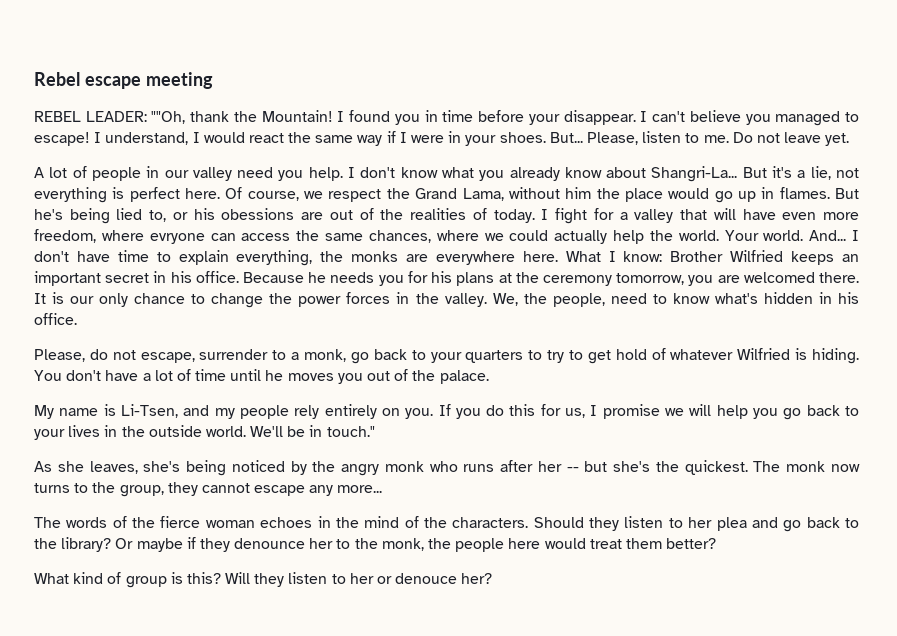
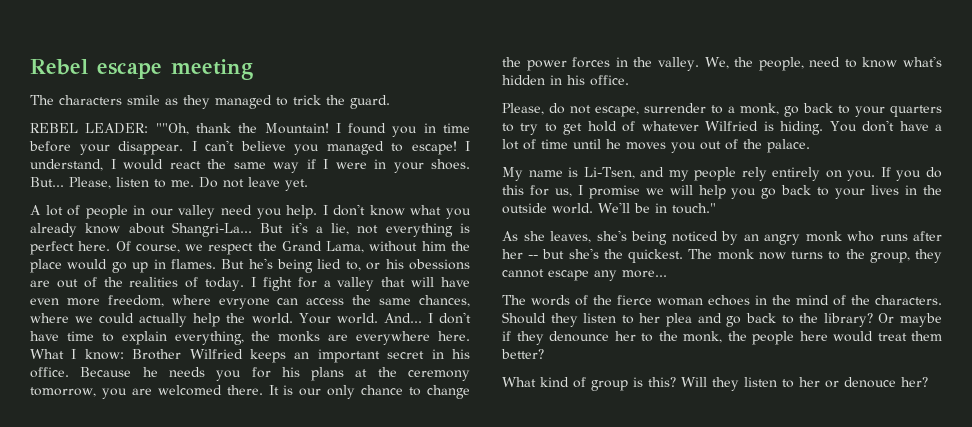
(213, 80) none -> [30,95,390,109] // The characters smile as they managed to trick the guard.
[312,461,336,472] the -> [743,234,759,241] an

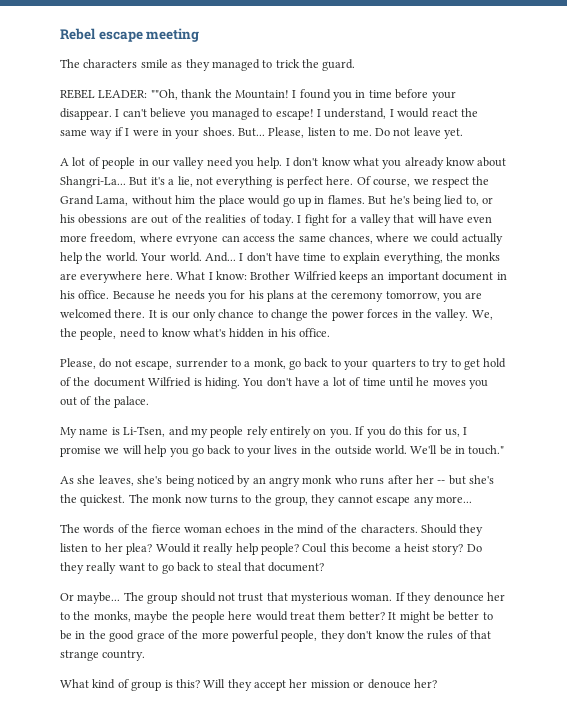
[387,351,425,359] secret -> [442,271,494,281] document
[641,121,699,131] whatever -> [73,377,145,387] the document
[666,313,943,327] [502,331,511,341] plea and go back to the library? Or maybe if -> [126,543,482,555] [60,562,325,574] [60,592,405,604] plea? Would it really help people? Coul this become a heist story? Do they really want to go back to steal that document? // Or maybe... The group should not trust that mysterious woman. If
[683,331,722,343] monk, -> [93,611,169,623] monks, maybe
(544, 354) none -> [388,611,493,623] [60,630,491,642] [60,650,146,661] It might be better to be in the good grace of the more powerful people, they don't know the rules of that strange country.
[744,377,820,388] listen to her -> [254,679,350,691] accept her mission

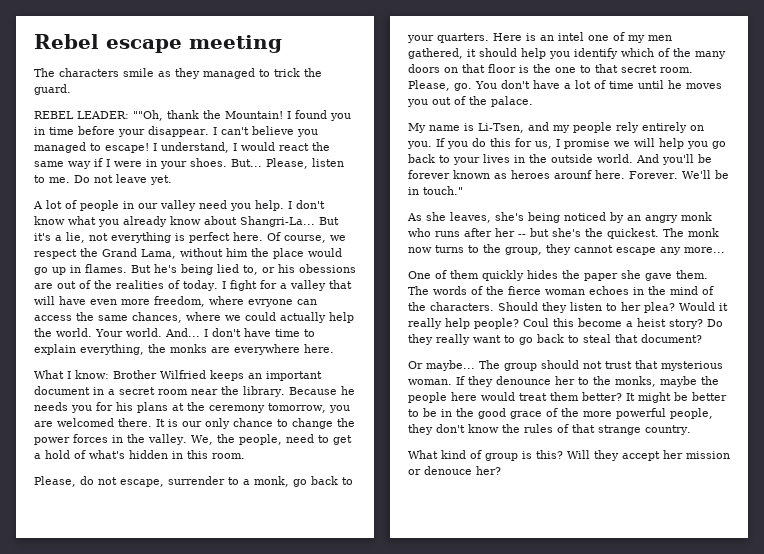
(173, 275) none -> (334, 348) //
[60,290,110,299] his office. -> [108,386,285,397] a secret room near the library.
[161,328,191,337] know -> [332,435,352,445] [34,450,86,459] get a hold of
[281,328,331,337] his office. -> [187,450,245,459] this room.
[371,358,507,370] [60,377,240,389] quarters to try to get hold of the document Wilfried is hiding. -> [437,32,672,43] [408,48,726,59] [408,64,693,73] [408,80,472,91] quarters. Here is an intel one of my men gathered, it should help you identify which of the many doors on that floor is the one to that secret room. Please, go.
(407, 450) none -> [636,154,712,165] [408,170,678,179] And you'll be forever known as heroes arounf here. Forever.
(472, 499) none -> [408,270,708,281] One of them quickly hides the paper she gave them.

